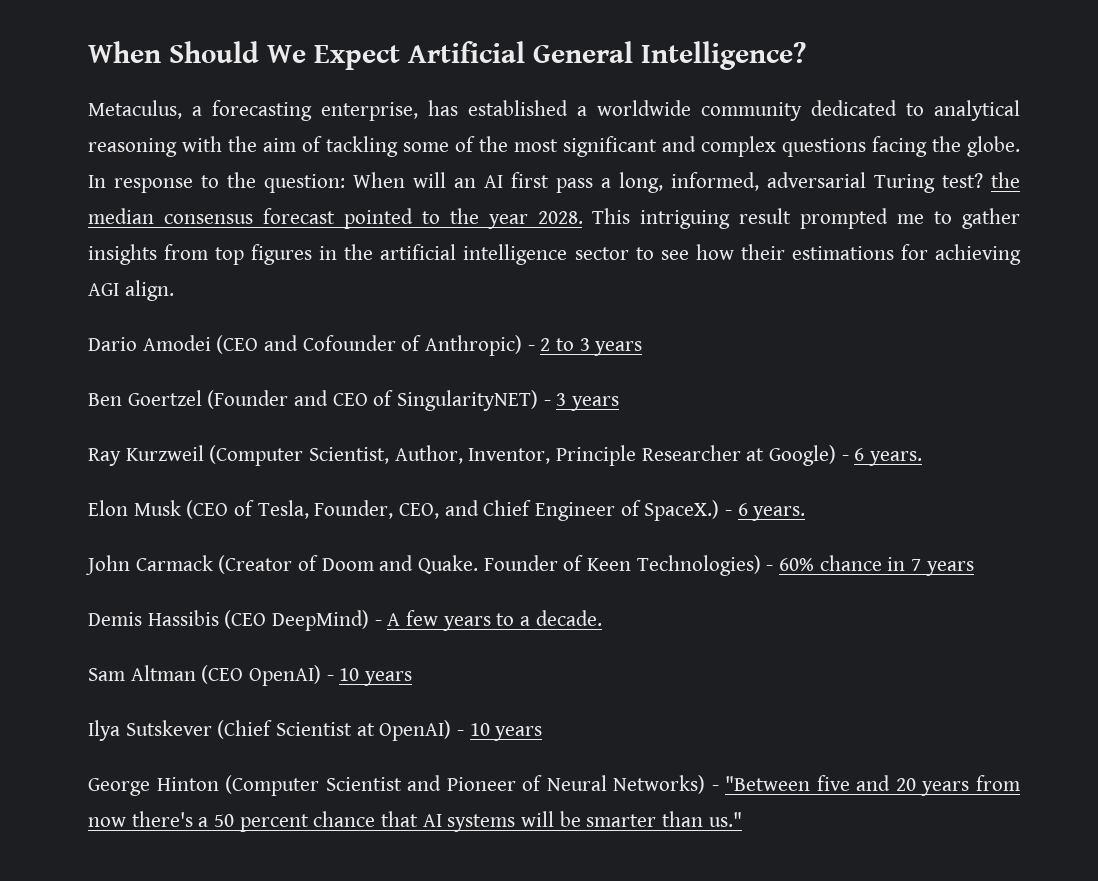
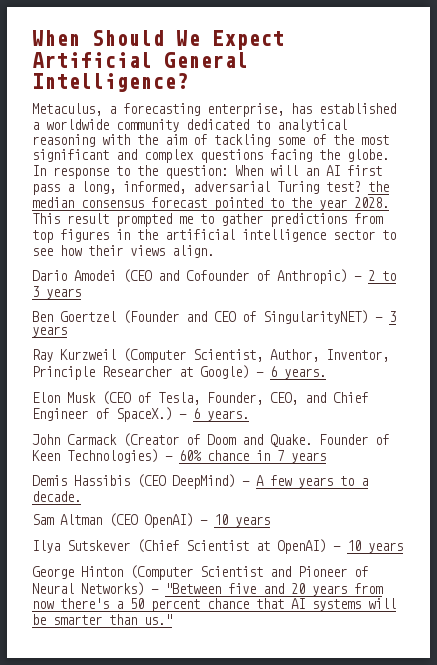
[640,210,731,229] intriguing -> (60, 218) none
[88,244,157,265] insights -> [270,213,347,227] predictions
[791,244,1021,265] [88,283,119,296] estimations for achieving AGI -> [130,245,165,256] views

